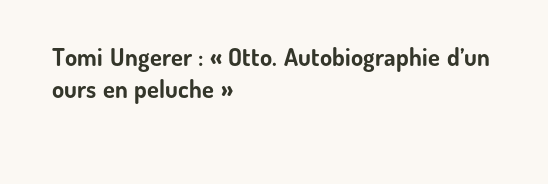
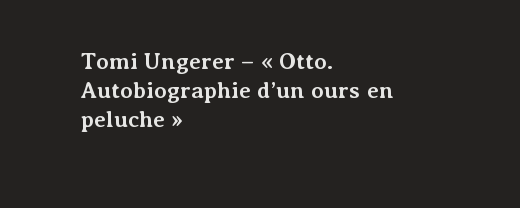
[198,55,204,66] : -> [241,61,255,69] –

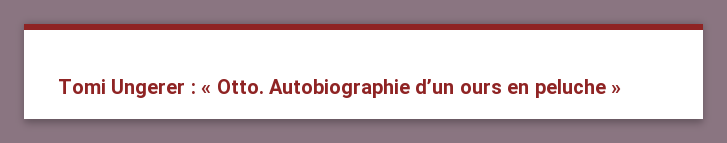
[241,61,255,69] – -> [190,83,196,94] :

